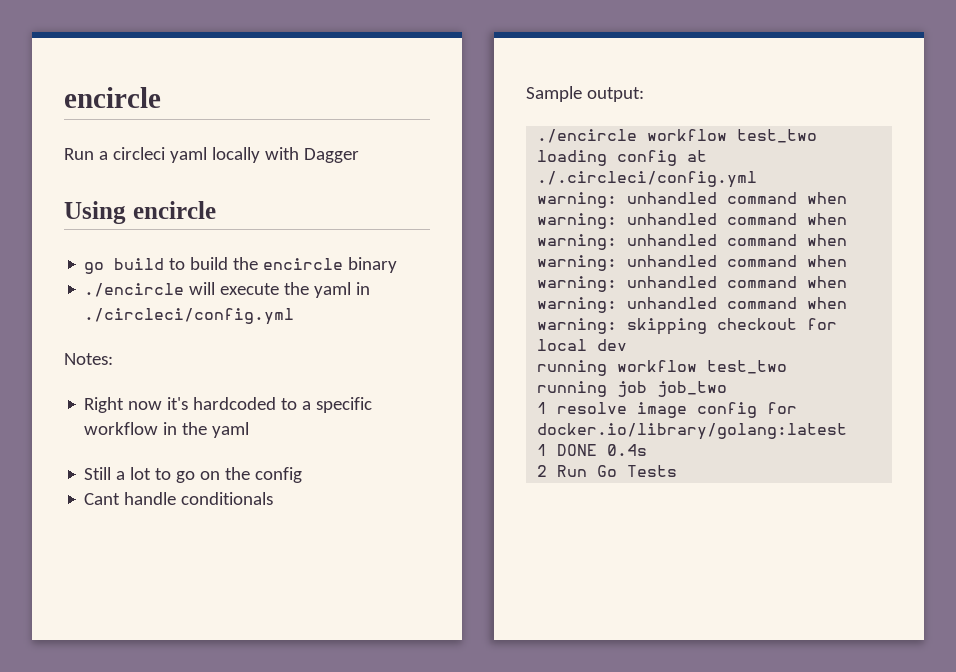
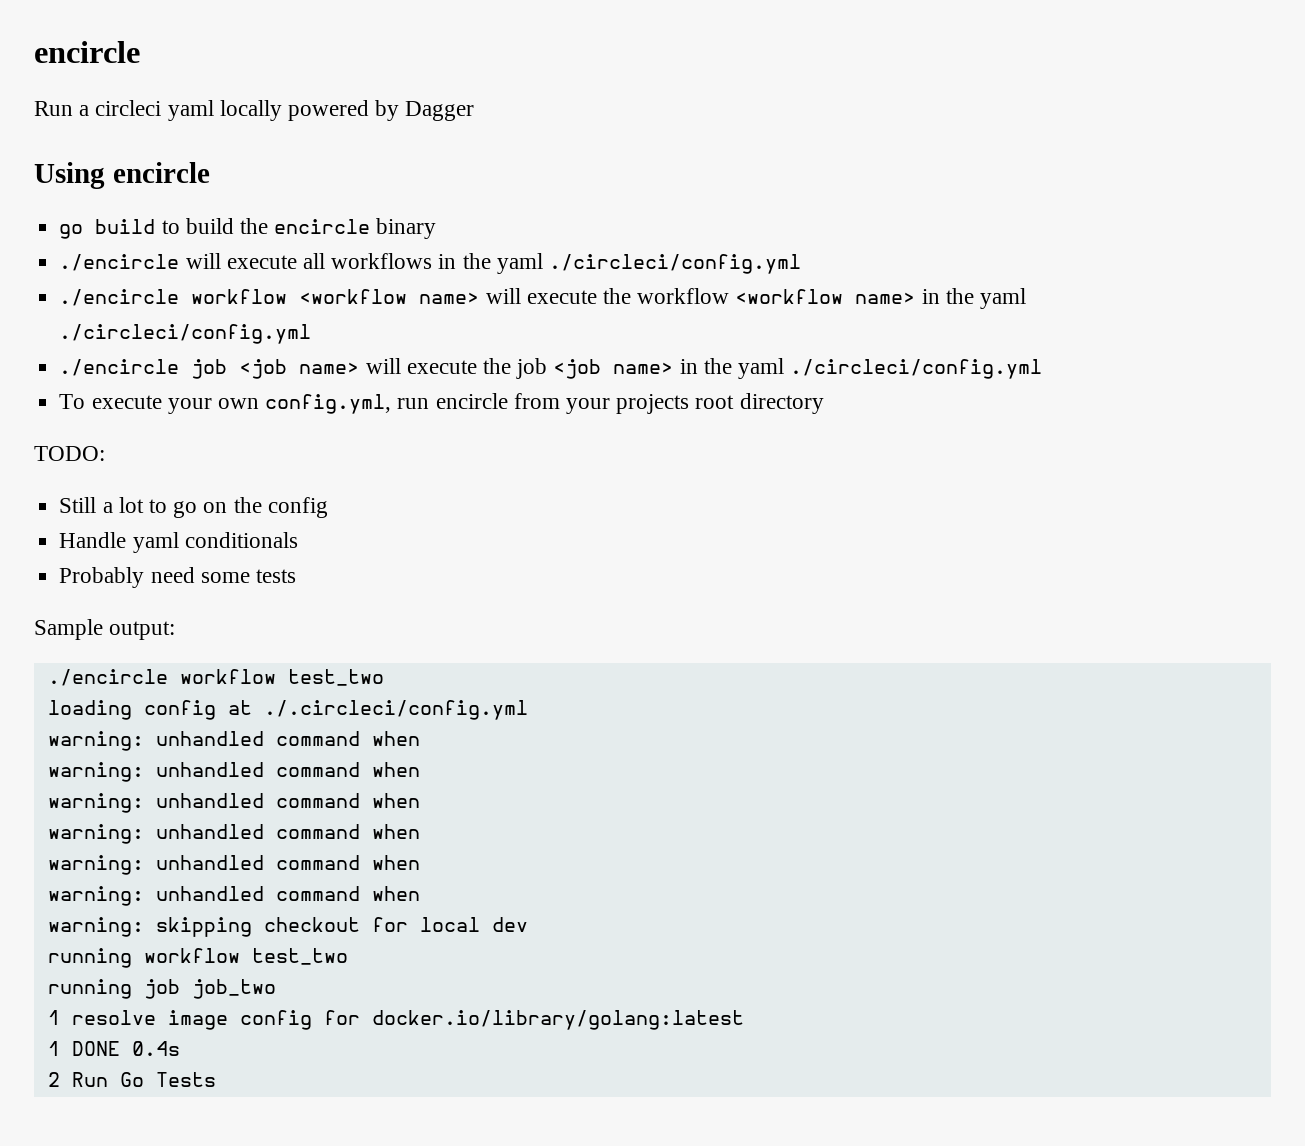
[264,147,299,160] with -> [288,100,400,121] powered by
[284,282,371,298] [84,308,295,325] [64,353,113,365] [84,397,373,413] [84,422,250,438] the yaml in ./circleci/config.yml // Notes: // Right now it's hardcoded to a specific workflow in the yaml -> [302,253,801,274] [59,288,1026,309] [59,324,312,344] [59,358,1043,379] [59,393,824,414] [34,446,105,461] all workflows in the yaml ./circleci/config.yml // ./encircle workflow <workflow name> will execute the workflow <workflow name> in the yaml ./circleci/config.yml // ./encircle job <job name> will execute the job <job name> in the yaml ./circleci/config.yml // To execute your own config.yml, run encircle from your projects root directory // TODO:
[84,492,177,505] Cant handle -> [59,532,179,553] Handle yaml
(274, 498) none -> [59,567,296,588] // Probably need some tests

